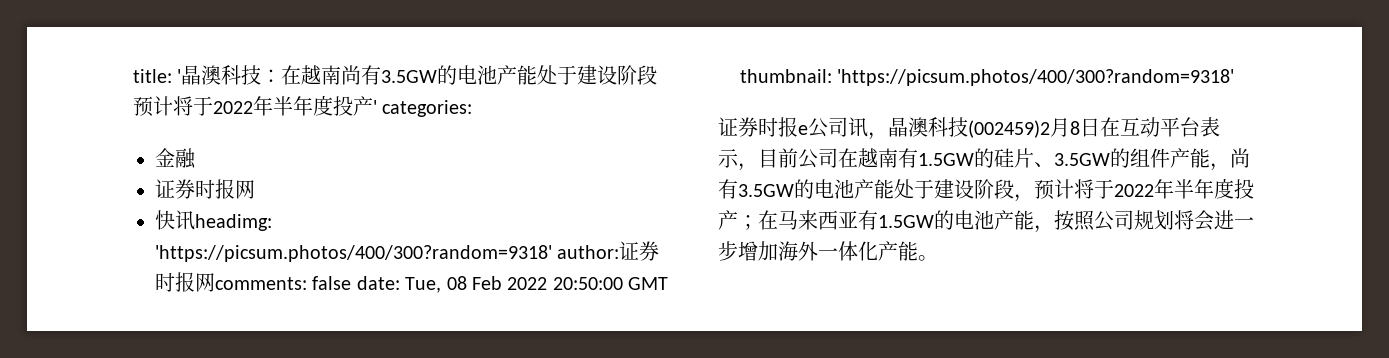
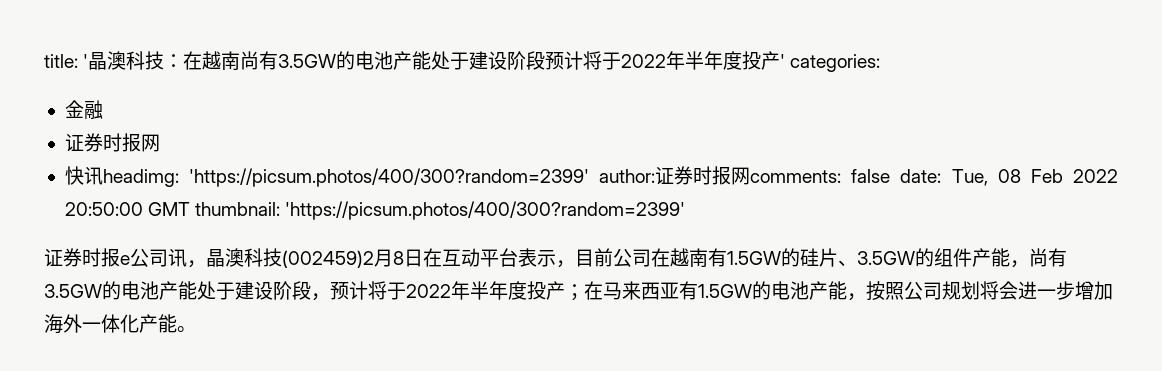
[155,245,552,262] 'https://picsum.photos/400/300?random=9318' -> [189,168,590,187] 'https://picsum.photos/400/300?random=2399'
[837,69,1235,86] 'https://picsum.photos/400/300?random=9318' -> [285,201,686,220] 'https://picsum.photos/400/300?random=2399'

